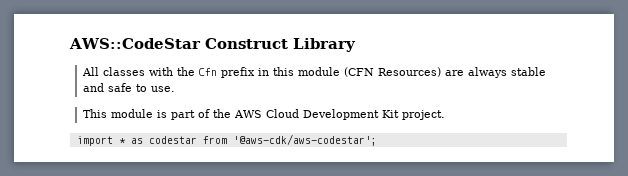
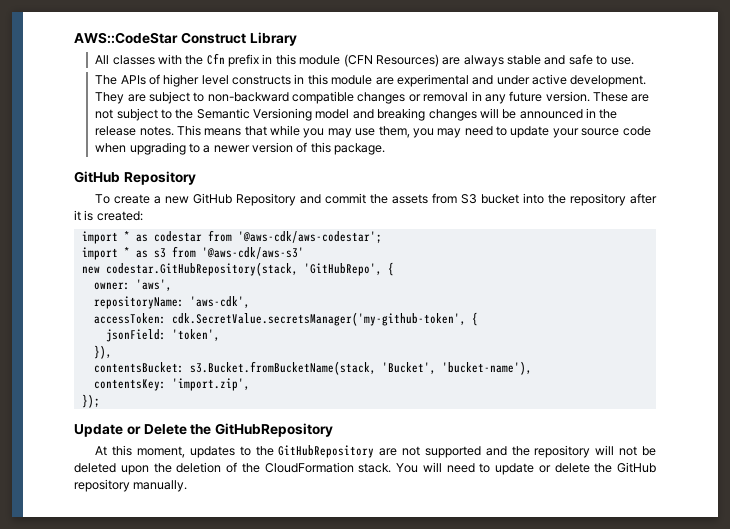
[82,109,445,120] This module is part of the AWS Cloud Development Kit project. -> [95,74,647,87] [95,91,650,104] [95,108,618,121] [95,125,651,138] [95,142,386,155] [74,171,196,185] [95,193,657,206] [74,210,143,221] The APIs of higher level constructs in this module are experimental and under active development. They are subject to non-backward compatible changes or removal in any future version. These are not subject to the Semantic Versioning model and breaking changes will be announced in the release notes. This means that while you may use them, you may need to update your source code when upgrading to a newer version of this package. // GitHub Repository // To create a new GitHub Repository and commit the assets from S3 bucket into the repository after it is created:
(377, 140) none -> [81,246,304,260] [81,262,394,276] [93,279,172,291] [93,296,250,309] [93,312,478,326] [105,329,220,342] [93,345,112,359] [93,361,532,375] [93,378,250,391] [81,394,100,408] [74,423,334,437] [95,445,656,458] [74,462,656,475] [74,479,188,492] // import * as s3 from '@aws-cdk/aws-s3' // new codestar.GitHubRepository(stack, 'GitHubRepo', { // owner: 'aws', // repositoryName: 'aws-cdk', // accessToken: cdk.SecretValue.secretsManager('my-github-token', { // jsonField: 'token', // }), // contentsBucket: s3.Bucket.fromBucketName(stack, 'Bucket', 'bucket-name'), // contentsKey: 'import.zip', // }); // Update or Delete the GitHubRepository // At this moment, updates to the GitHubRepository are not supported and the repository will not be deleted upon the deletion of the CloudFormation stack. You will need to update or delete the GitHub repository manually.

